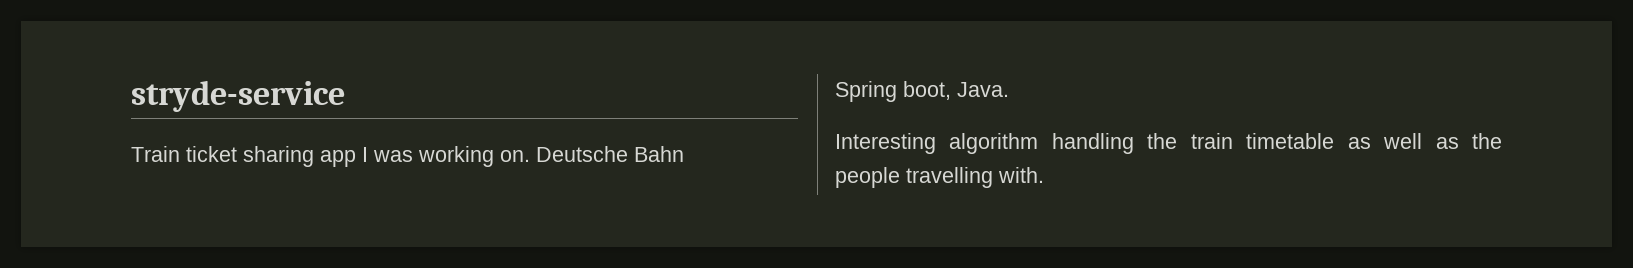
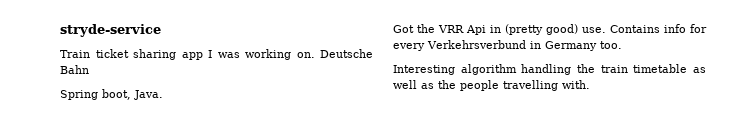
(1009, 89) none -> [393,24,707,35] [393,40,622,51] // Got the VRR Api in (pretty good) use. Contains info for every Verkehrsverbund in Germany too.

